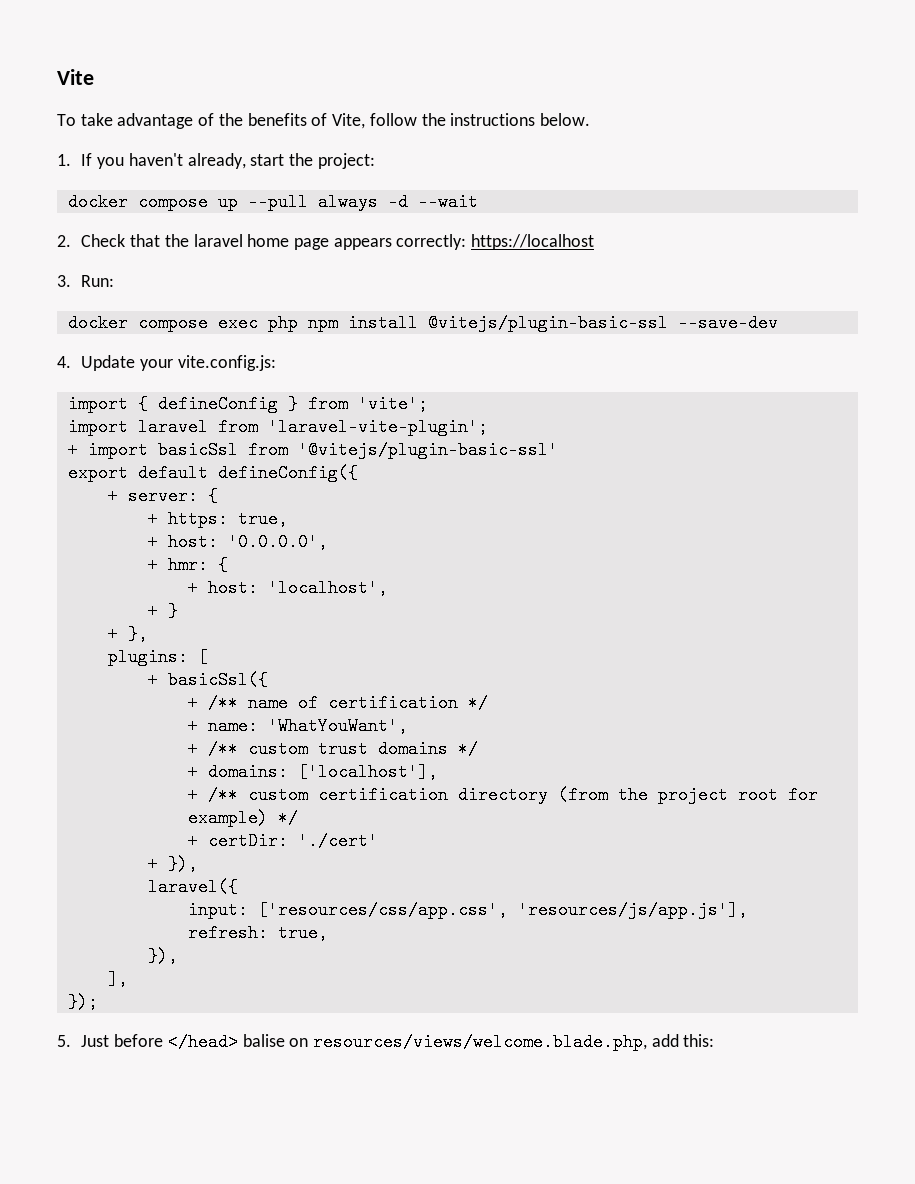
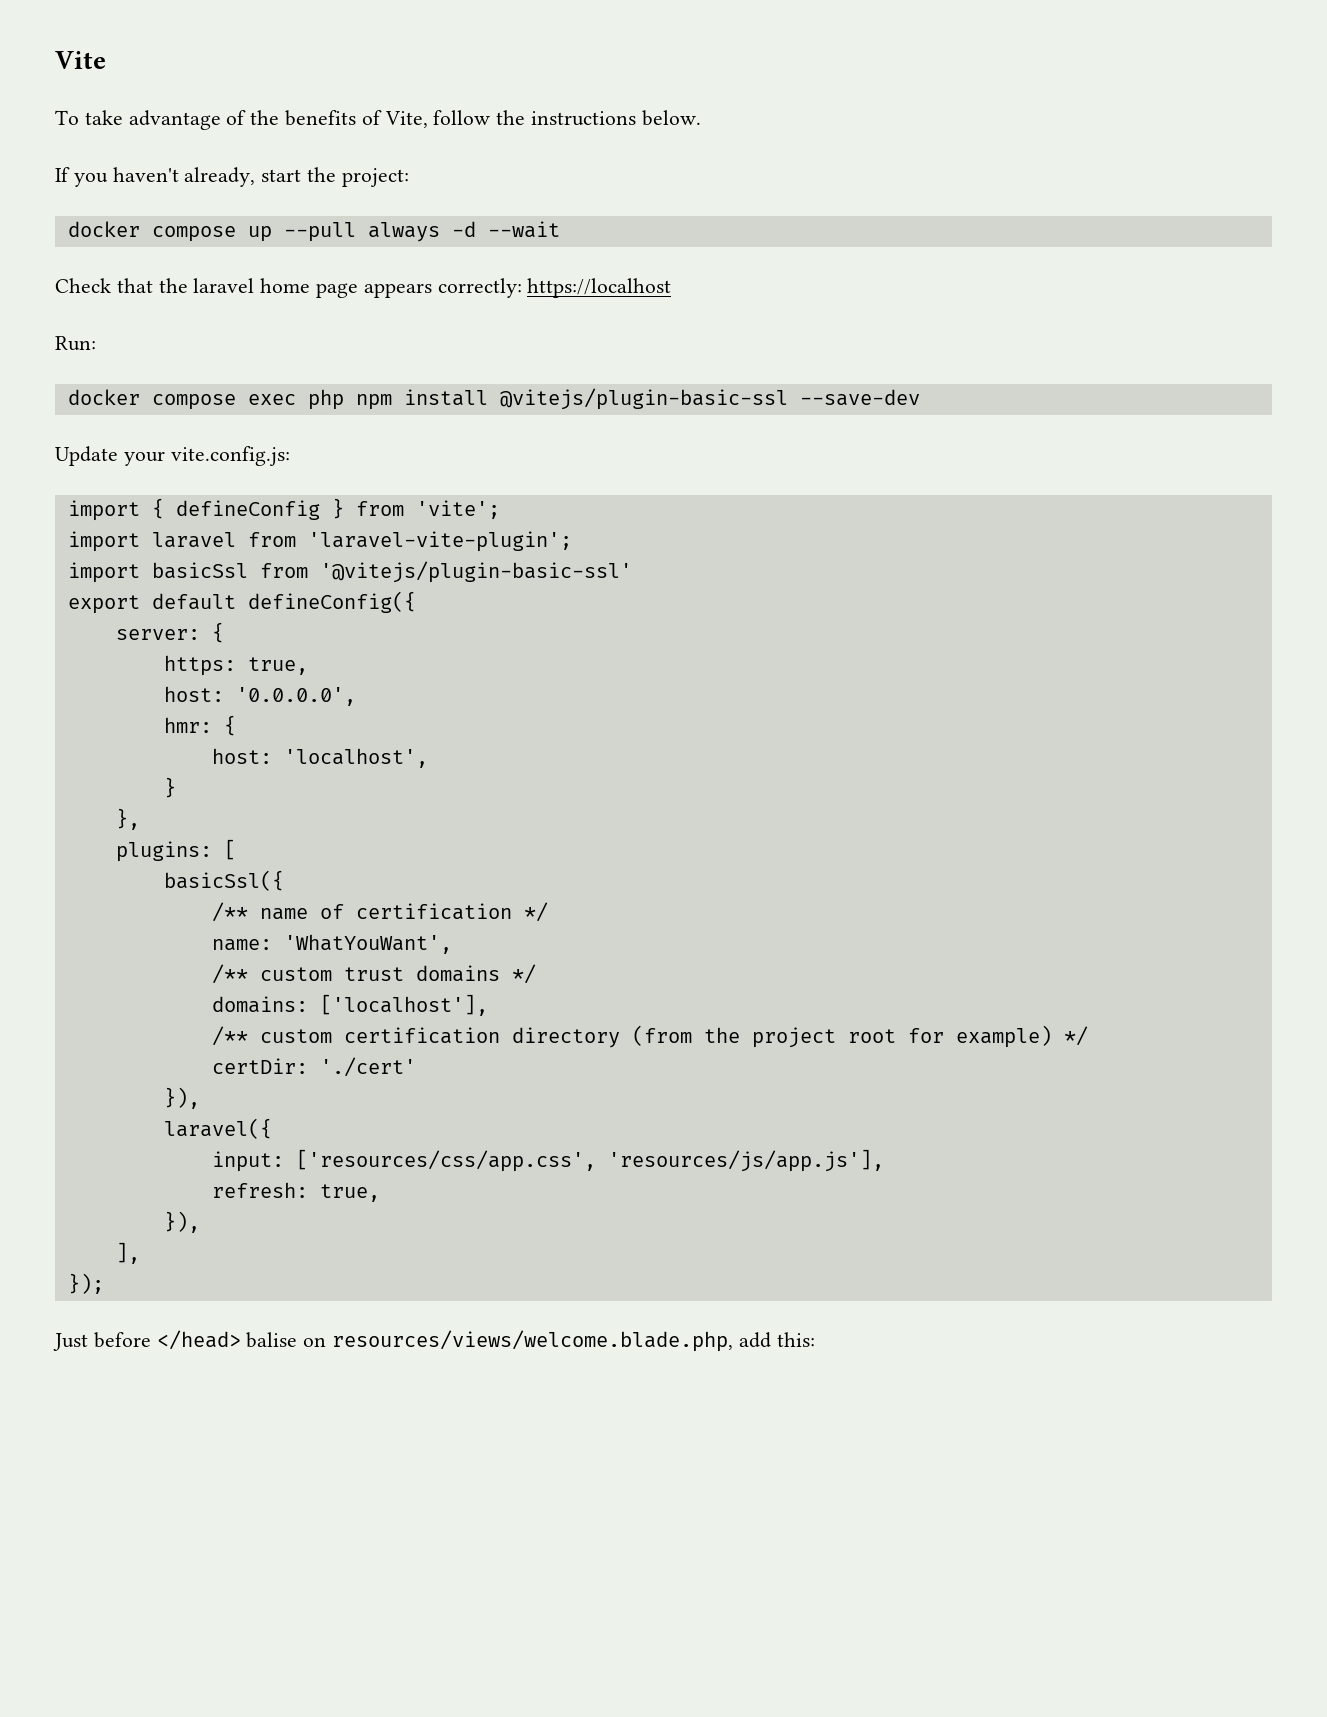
[57,154,71,166] 1. -> (701, 118) none
[57,235,71,247] 2. -> (560, 229) none
[57,275,71,287] 3. -> (672, 288) none
[57,356,71,368] 4. -> (920, 397) none
[67,441,78,459] + -> (572, 541) none
[107,487,118,505] + -> (416, 602) none
[147,510,158,528] + -> (224, 632) none
[147,533,158,551] + -> (308, 666) none
[147,556,158,574] + -> (356, 696) none
[187,579,198,597] + -> (236, 725) none
[147,602,158,620] + -> (428, 758) none
[107,625,118,643] + -> (176, 787) none
[147,671,158,689] + -> (236, 849) none
[187,694,198,712] + -> (284, 880) none
[187,717,198,735] + -> (548, 912) none
[187,740,198,758] + -> (452, 944) none
[187,763,198,781] + -> (536, 974) none
[187,786,198,804] + -> (488, 1005) none
[187,832,198,850] + -> (1088, 1036) none
[147,855,158,873] + -> (416, 1067) none
[57,1035,71,1047] 5. -> (104, 1283) none

